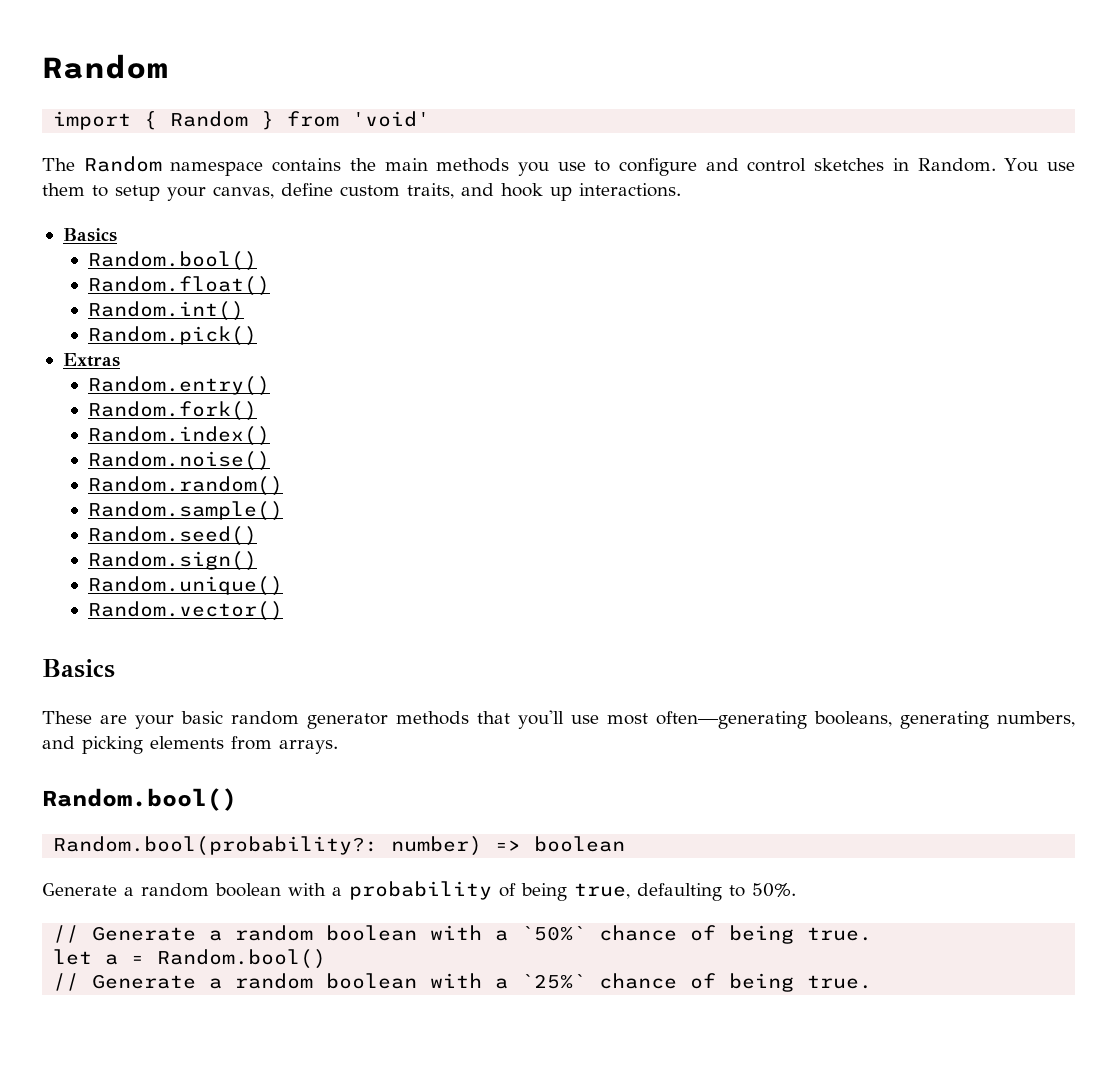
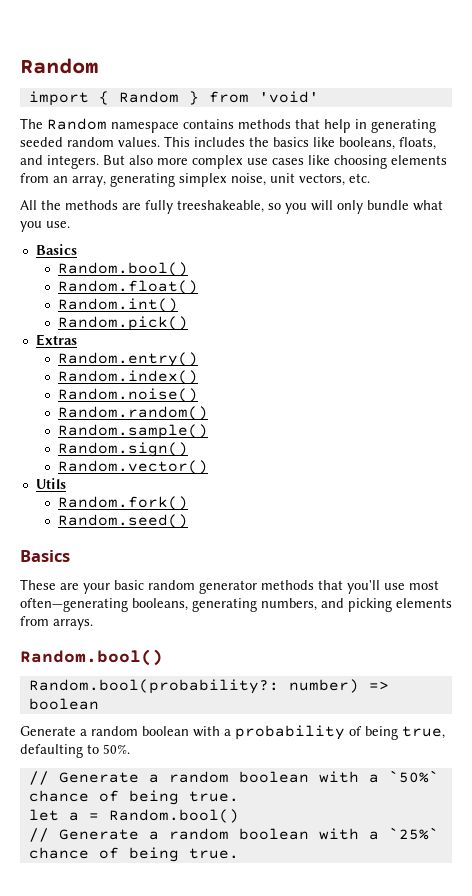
[349,158,1076,176] [42,183,681,201] the main methods you use to configure and control sketches in Random. You use them to setup your canvas, define custom traits, and hook up interactions. -> [238,119,436,133] [20,136,436,150] [20,155,447,169] [20,173,370,187] [20,200,443,214] [20,221,70,232] methods that help in generating seeded random values. This includes the basics like booleans, floats, and integers. But also more complex use cases like choosing elements from an array, generating simplex noise, unit vectors, etc. // All the methods are fully treeshakeable, so you will only bundle what you use.
[87,401,257,421] // Random.fork() -> (198, 359) none
[87,526,257,546] // Random.seed() -> (208, 431) none
[87,576,283,596] [87,601,283,621] Random.unique() // Random.vector() -> [57,460,208,474] [35,478,66,489] [57,496,188,510] [57,514,188,528] Random.vector() // Utils // Random.fork() // Random.seed()

